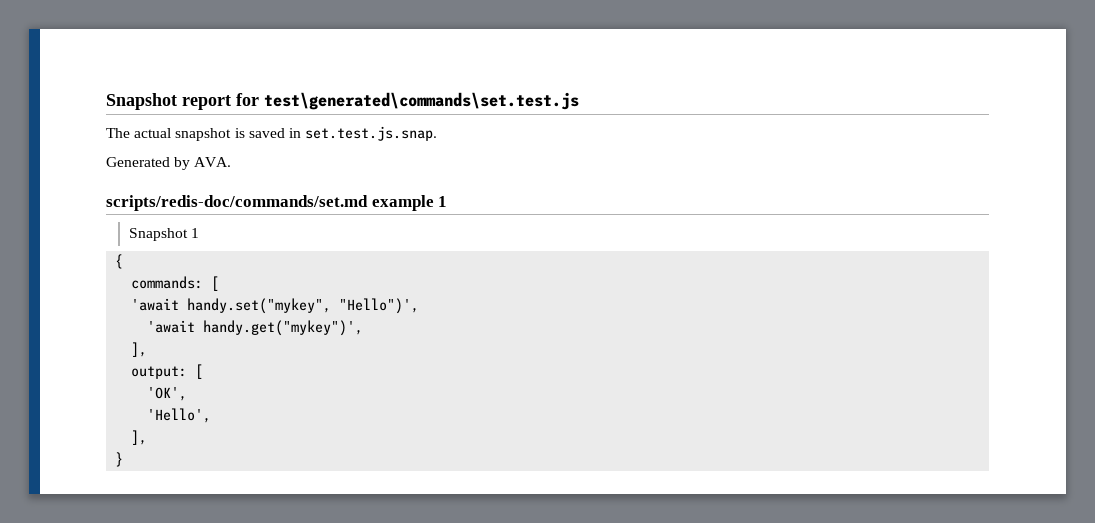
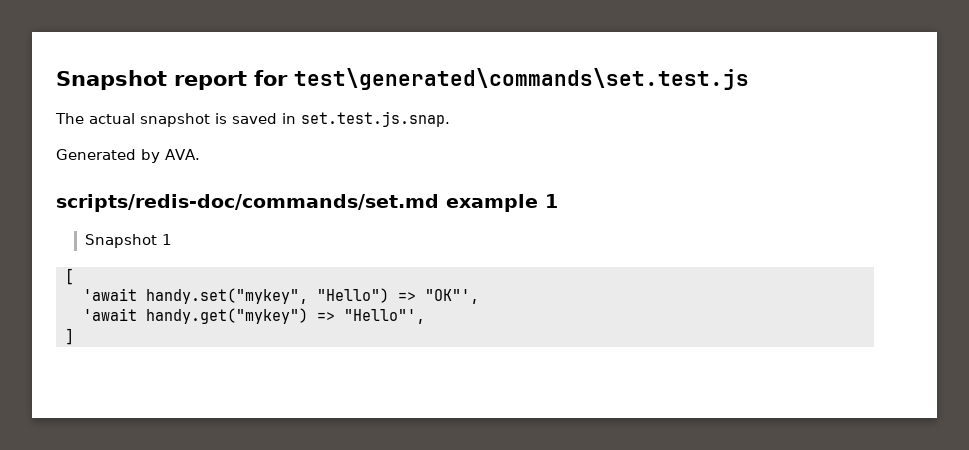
[115,254,124,269] [131,276,204,289] { // commands: -> (172, 239) none
[339,298,420,314] [147,320,364,336] [131,342,148,357] [131,364,204,379] [147,387,188,401] [147,408,212,423] [131,430,148,445] [115,452,124,467] "Hello")', // 'await handy.get("mykey")', // ], // output: [ // 'OK', // 'Hello', // ], // } -> [317,288,479,304] [83,308,425,324] [65,328,74,345] "Hello") => "OK"', // 'await handy.get("mykey") => "Hello"', // ]

